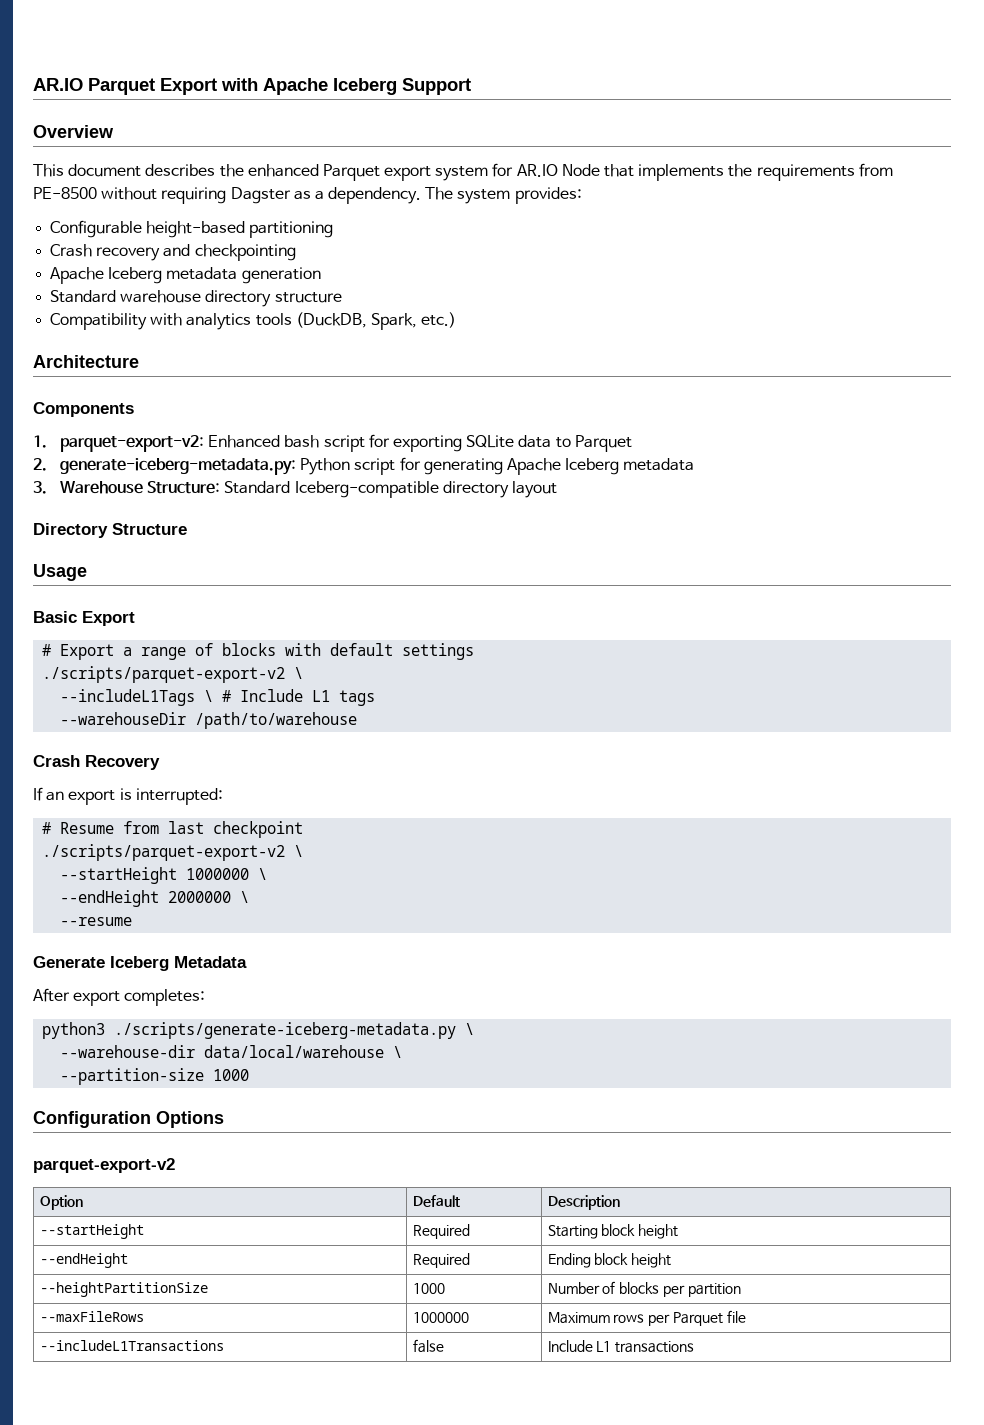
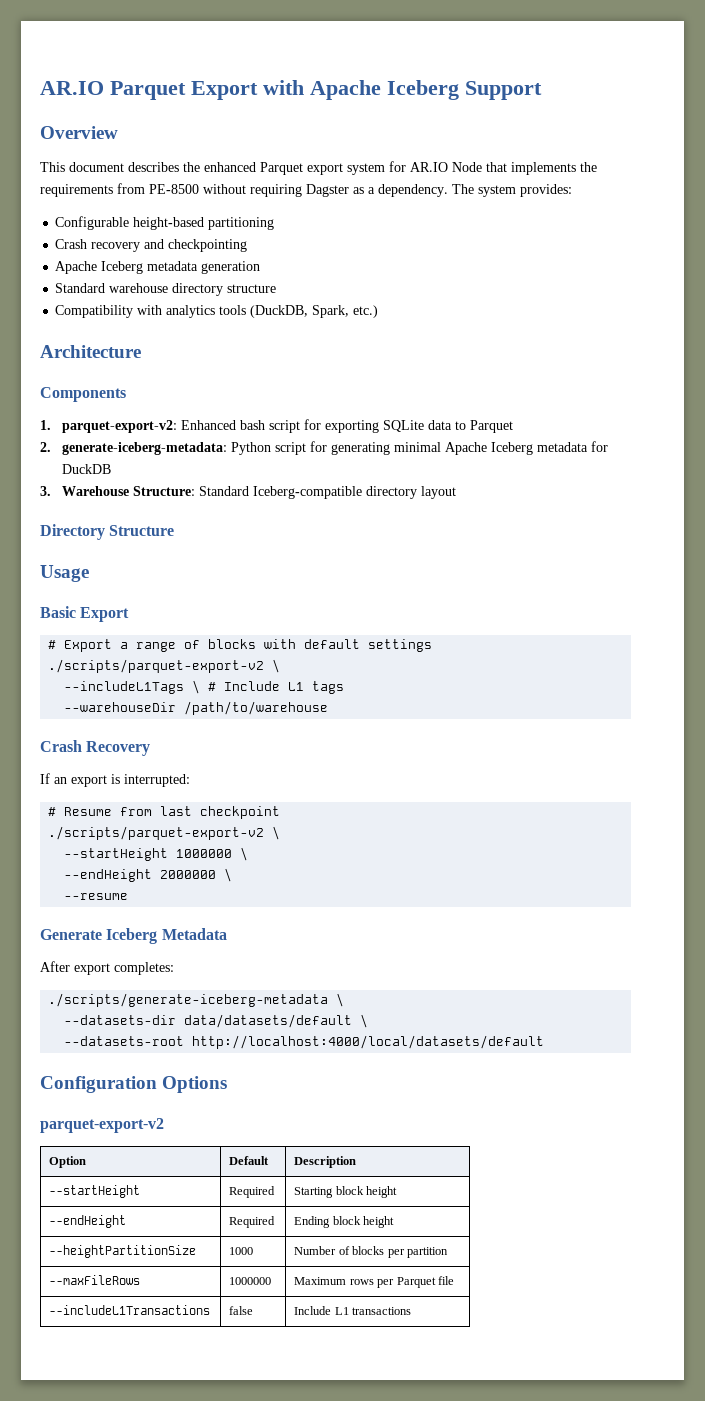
[60,458,297,475] generate-iceberg-metadata.py: -> [61,442,227,455] generate-iceberg-metadata:
[507,458,695,475] Apache Iceberg metadata -> [393,441,608,455] [61,464,111,474] minimal Apache Iceberg metadata for DuckDB
[42,1022,475,1039] [60,1045,403,1058] [60,1068,250,1085] python3 ./scripts/generate-iceberg-metadata.py \ // --warehouse-dir data/local/warehouse \ // --partition-size 1000 -> [48,993,345,1007] [64,1014,369,1028] [64,1035,545,1049] ./scripts/generate-iceberg-metadata \ // --datasets-dir data/datasets/default \ // --datasets-root http://localhost:4000/local/datasets/default

